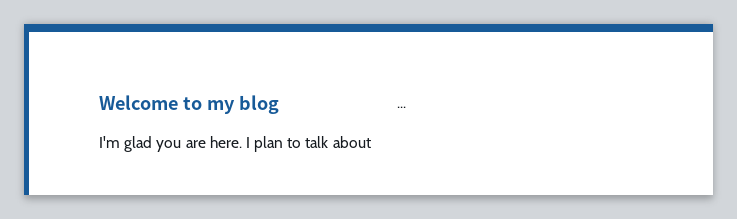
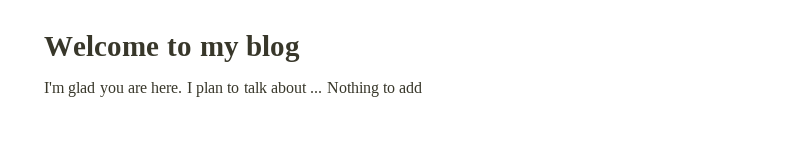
(406, 107) none -> [326,82,423,97] Nothing to add

